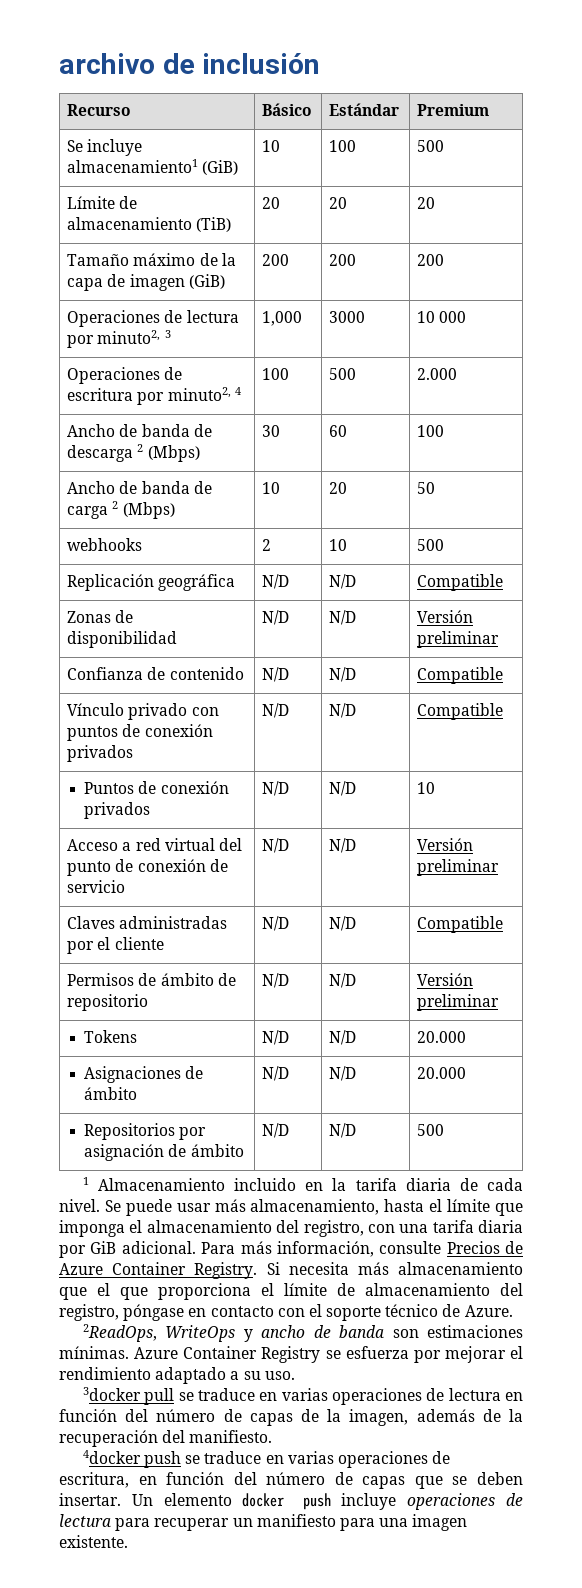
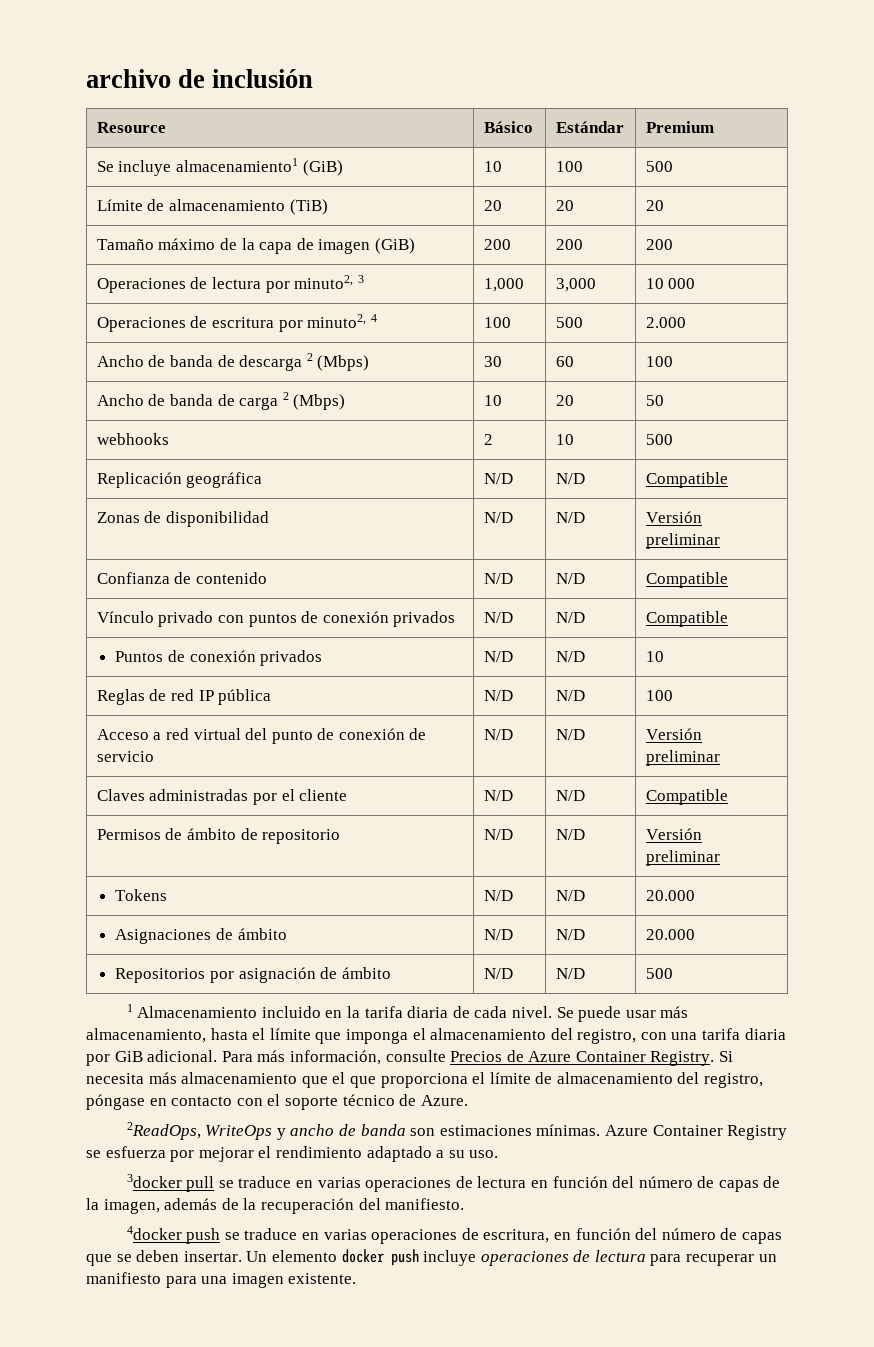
[67,104,132,116] Recurso -> [96,122,166,133] Resource
[329,311,366,323] 3000 -> [555,278,596,292] 3,000
(436, 788) none -> [96,689,272,705] [483,690,513,701] [555,690,585,701] [645,690,673,701] // Reglas de red IP pública | N/D | N/D | 100

